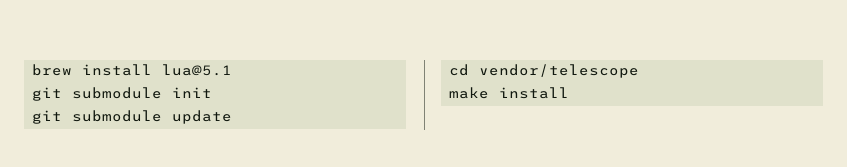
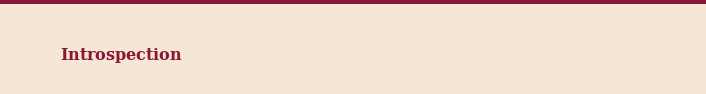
[32,64,233,76] [32,87,213,101] [32,110,233,124] [449,64,640,78] [449,87,570,99] brew install lua@5.1 // git submodule init // git submodule update // cd vendor/telescope // make install -> [61,48,182,63] Introspection

